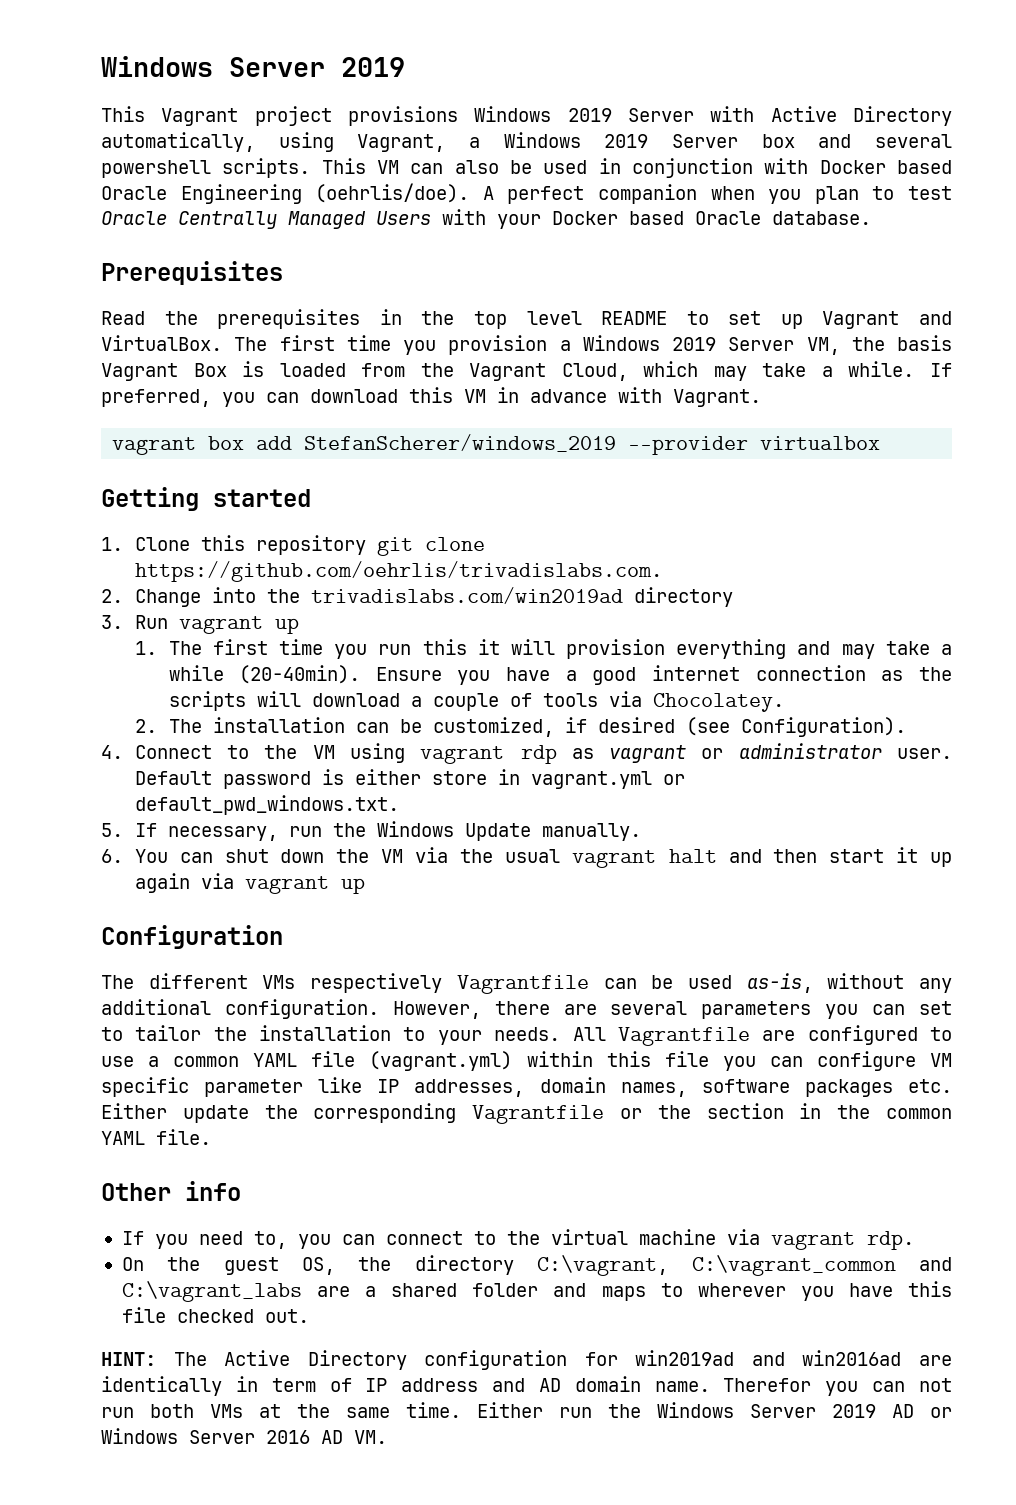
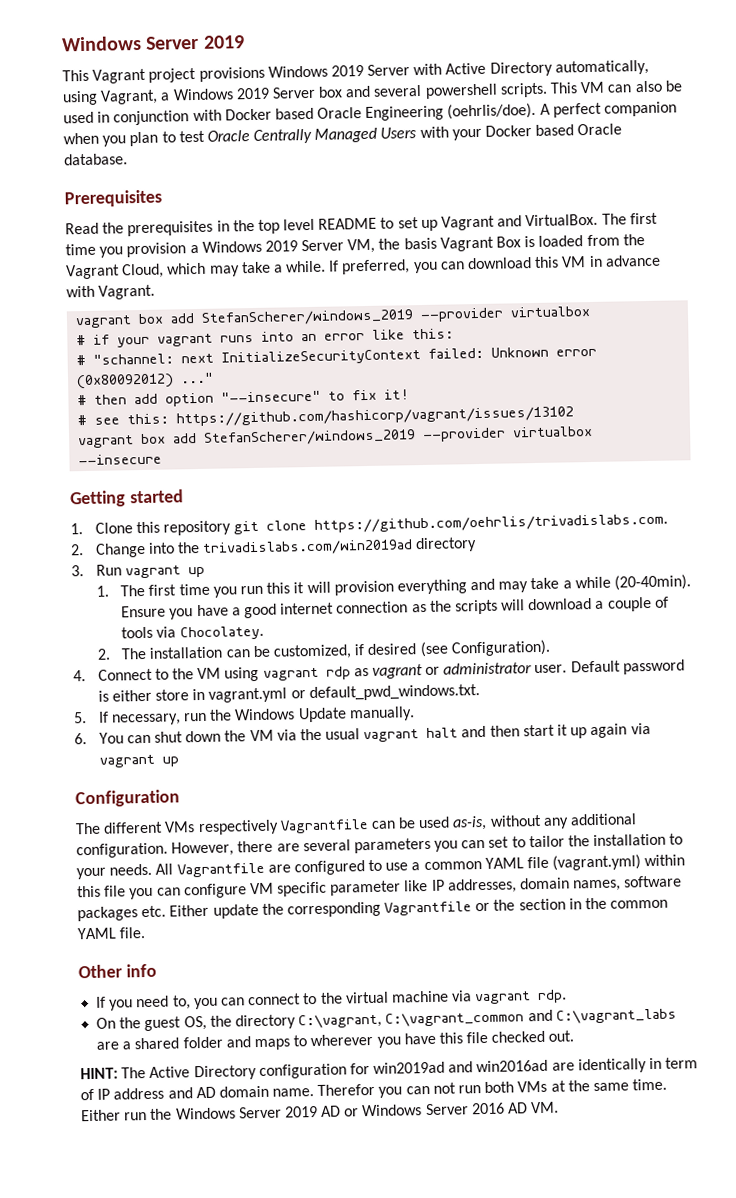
(881, 443) none -> [76,328,455,348] [76,346,598,366] [76,372,215,390] [77,389,410,407] [77,406,575,427] [78,425,594,449] [78,453,163,466] // # if your vagrant runs into an error like this: // # "schannel: next InitializeSecurityContext failed: Unknown error (0x80092012) ..." // # then add option "--insecure" to fix it! // # see this: https://github.com/hashicorp/vagrant/issues/13102 // vagrant box add StefanScherer/windows_2019 --provider virtualbox --insecure

